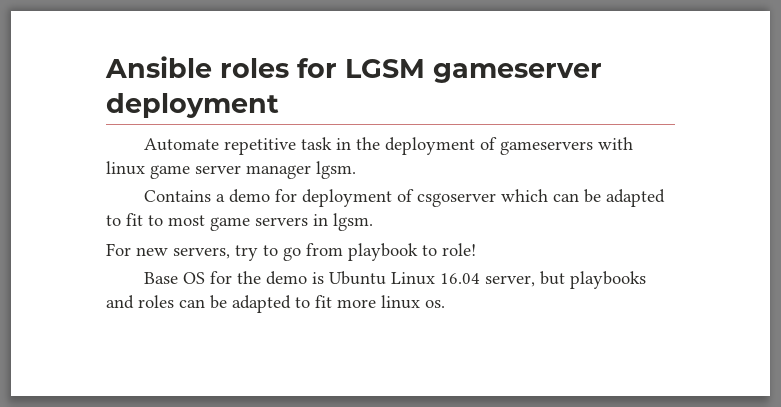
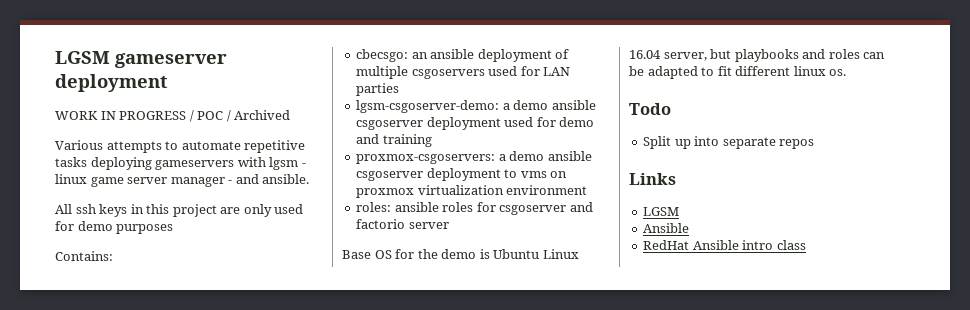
[105,56,337,78] Ansible roles for -> (55, 57) none
[144,137,634,155] [106,161,356,179] [144,189,666,207] [106,213,373,231] [106,243,476,261] Automate repetitive task in the deployment of gameservers with linux game server manager lgsm. // Contains a demo for deployment of csgoserver which can be adapted to fit to most game servers in lgsm. // For new servers, try to go from playbook to role! -> [55,110,291,122] [55,140,306,153] [55,157,306,170] [55,174,310,187] [55,204,304,217] [55,221,174,234] [55,251,113,261] [356,49,570,62] [356,66,571,79] [356,83,400,96] [356,100,596,113] [356,117,595,130] [356,134,432,147] [356,151,592,164] [356,168,568,181] [356,185,588,198] [356,202,593,215] [356,219,449,229] WORK IN PROGRESS / POC / Archived // Various attempts to automate repetitive tasks deploying gameservers with lgsm - linux game server manager - and ansible. // All ssh keys in this project are only used for demo purposes // Contains: // cbecsgo: an ansible deployment of multiple csgoservers used for LAN parties // lgsm-csgoserver-demo: a demo ansible csgoserver deployment used for demo and training // proxmox-csgoservers: a demo ansible csgoserver deployment to vms on proxmox virtualization environment // roles: ansible roles for csgoserver and factorio server
[337,299,376,308] more -> [735,66,791,76] different
(445, 304) none -> [629,103,671,115] [643,136,815,149] [629,173,676,185] [643,207,680,216] [643,223,690,233] [643,240,806,250] // Todo // Split up into separate repos // Links // LGSM // Ansible // RedHat Ansible intro class

